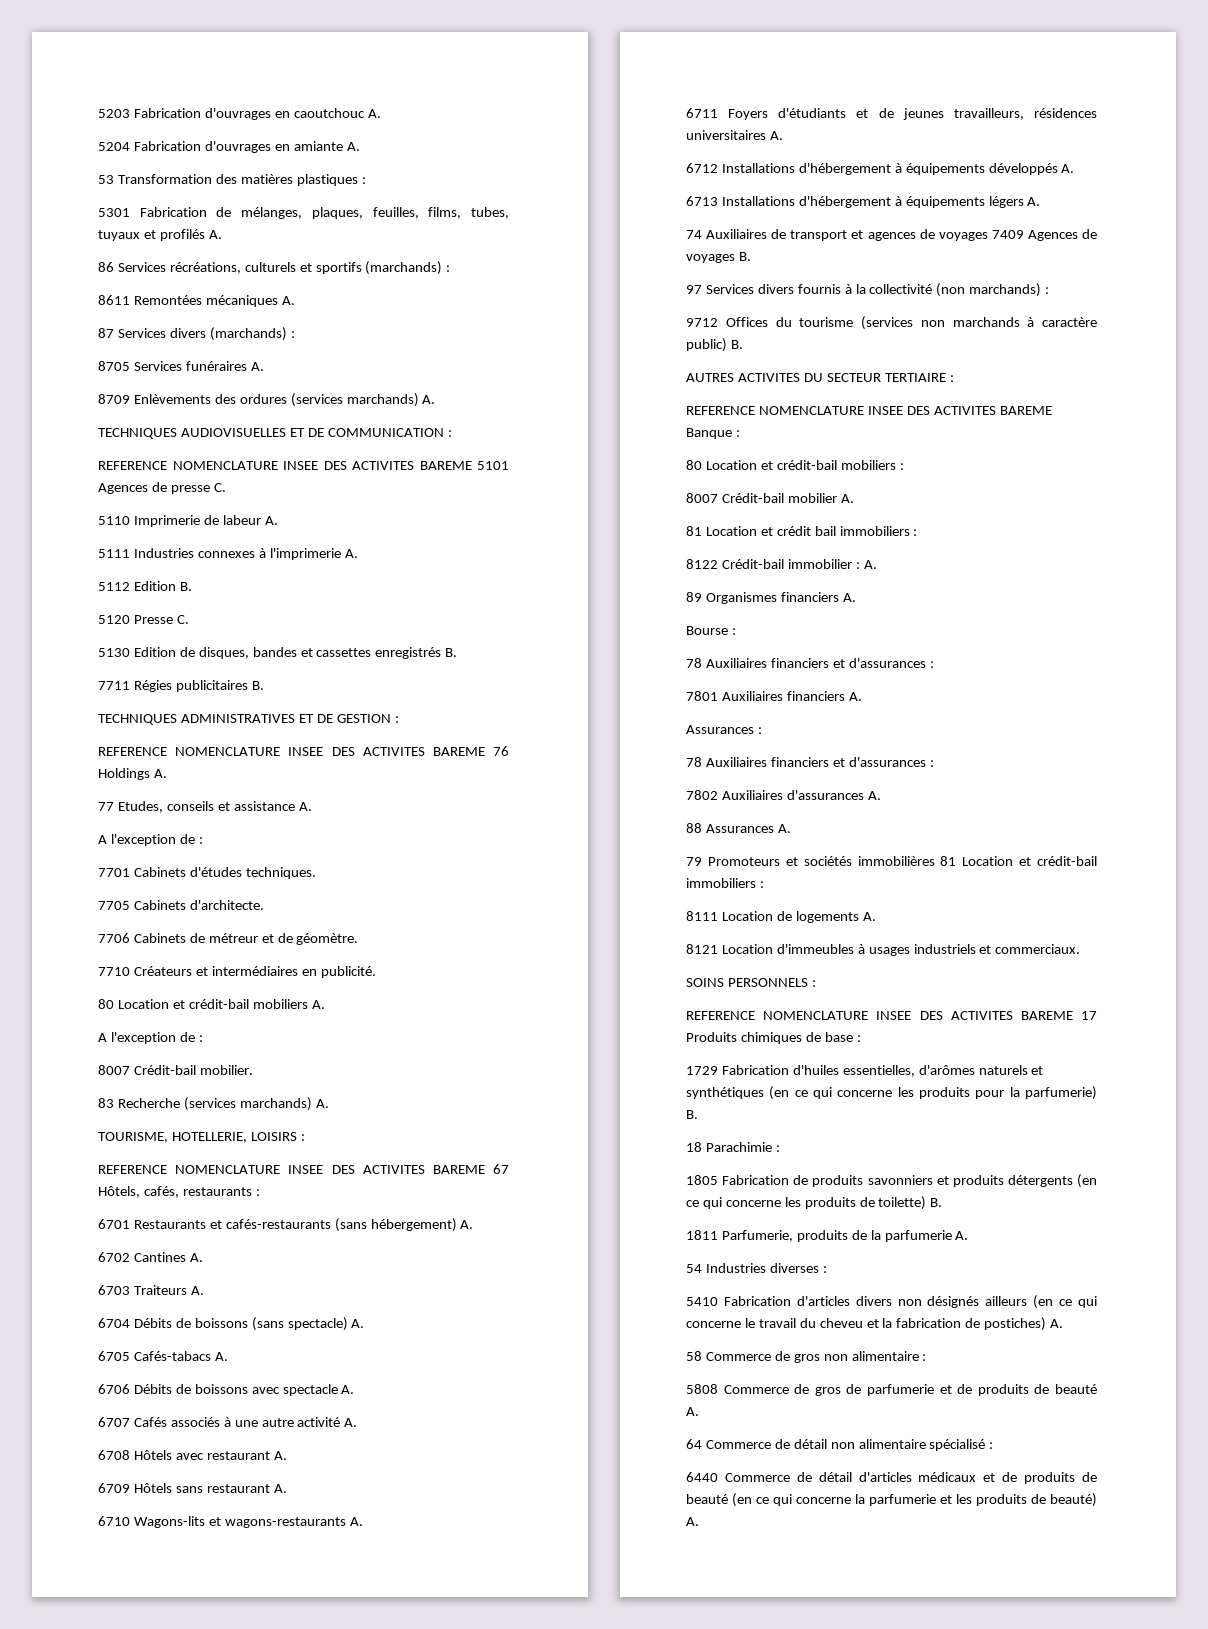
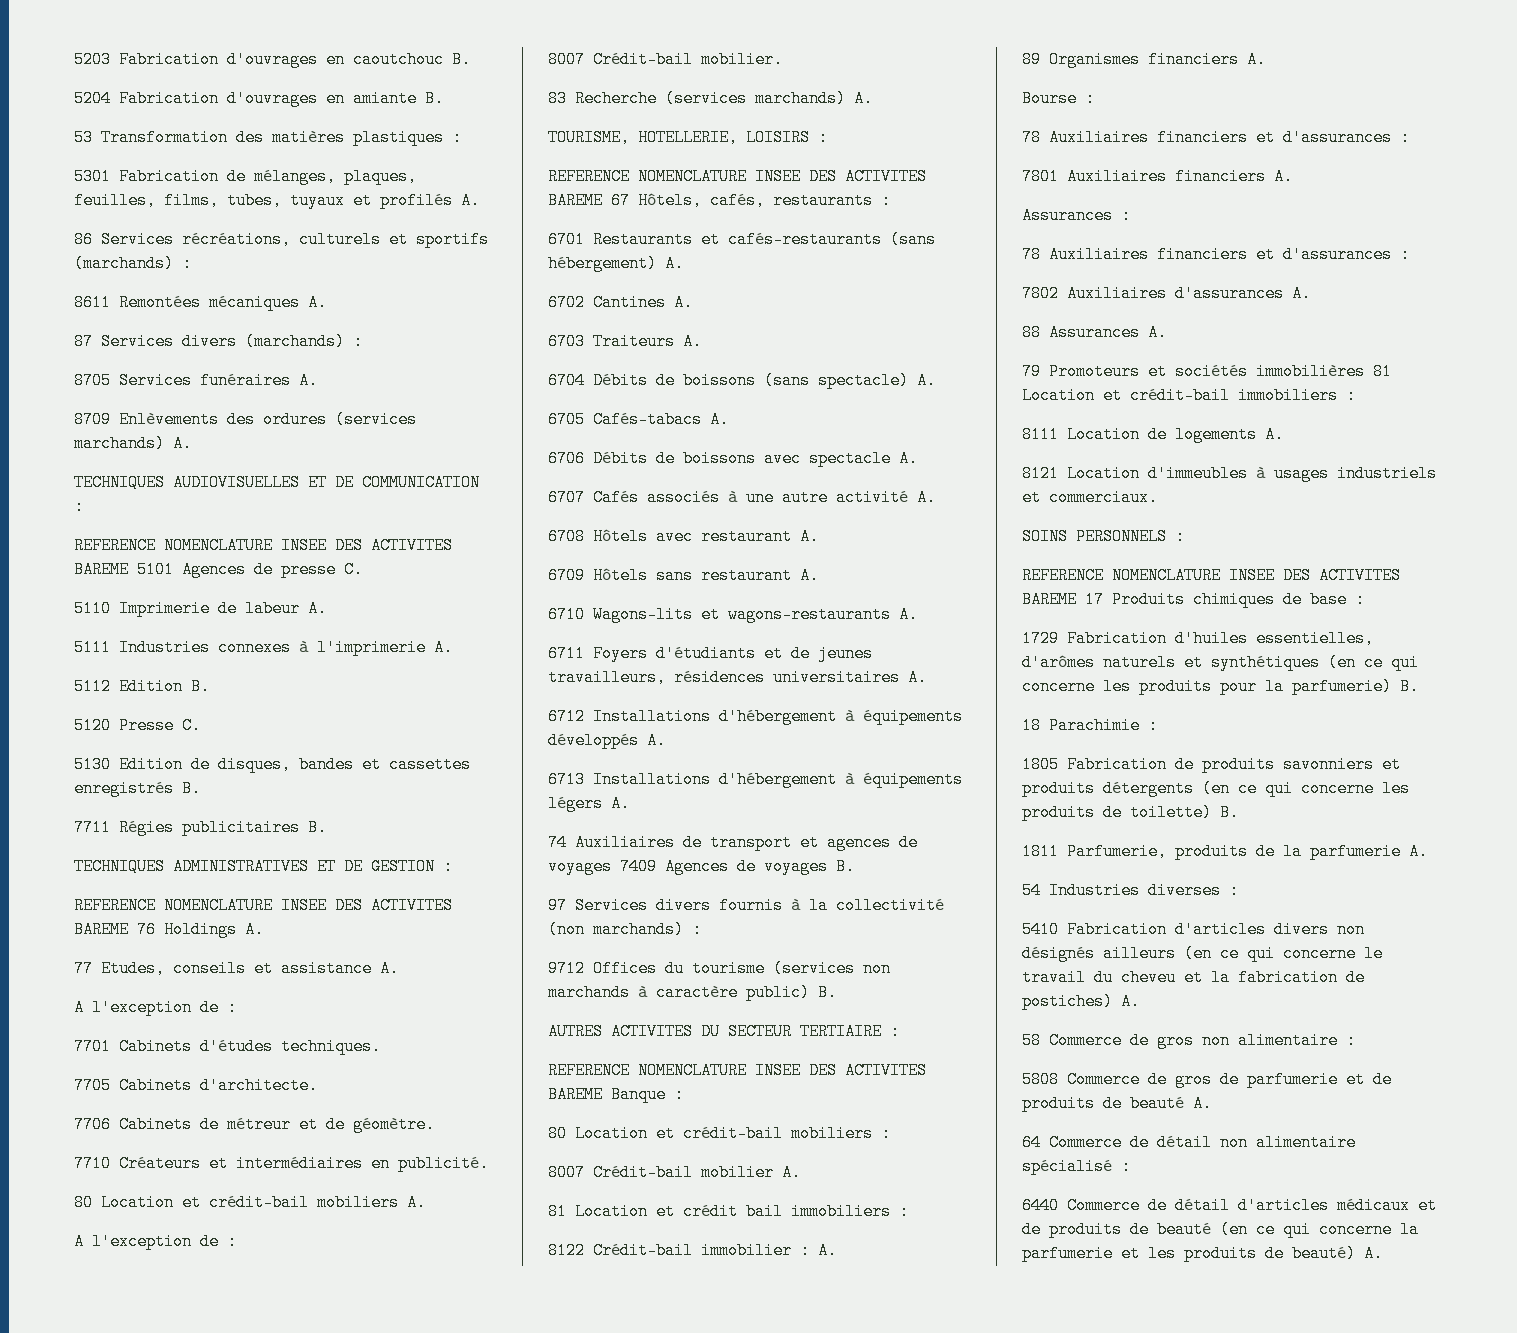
[367,109,381,118] A. -> [452,51,471,68] B.
[346,142,360,151] A. -> [425,90,444,107] B.

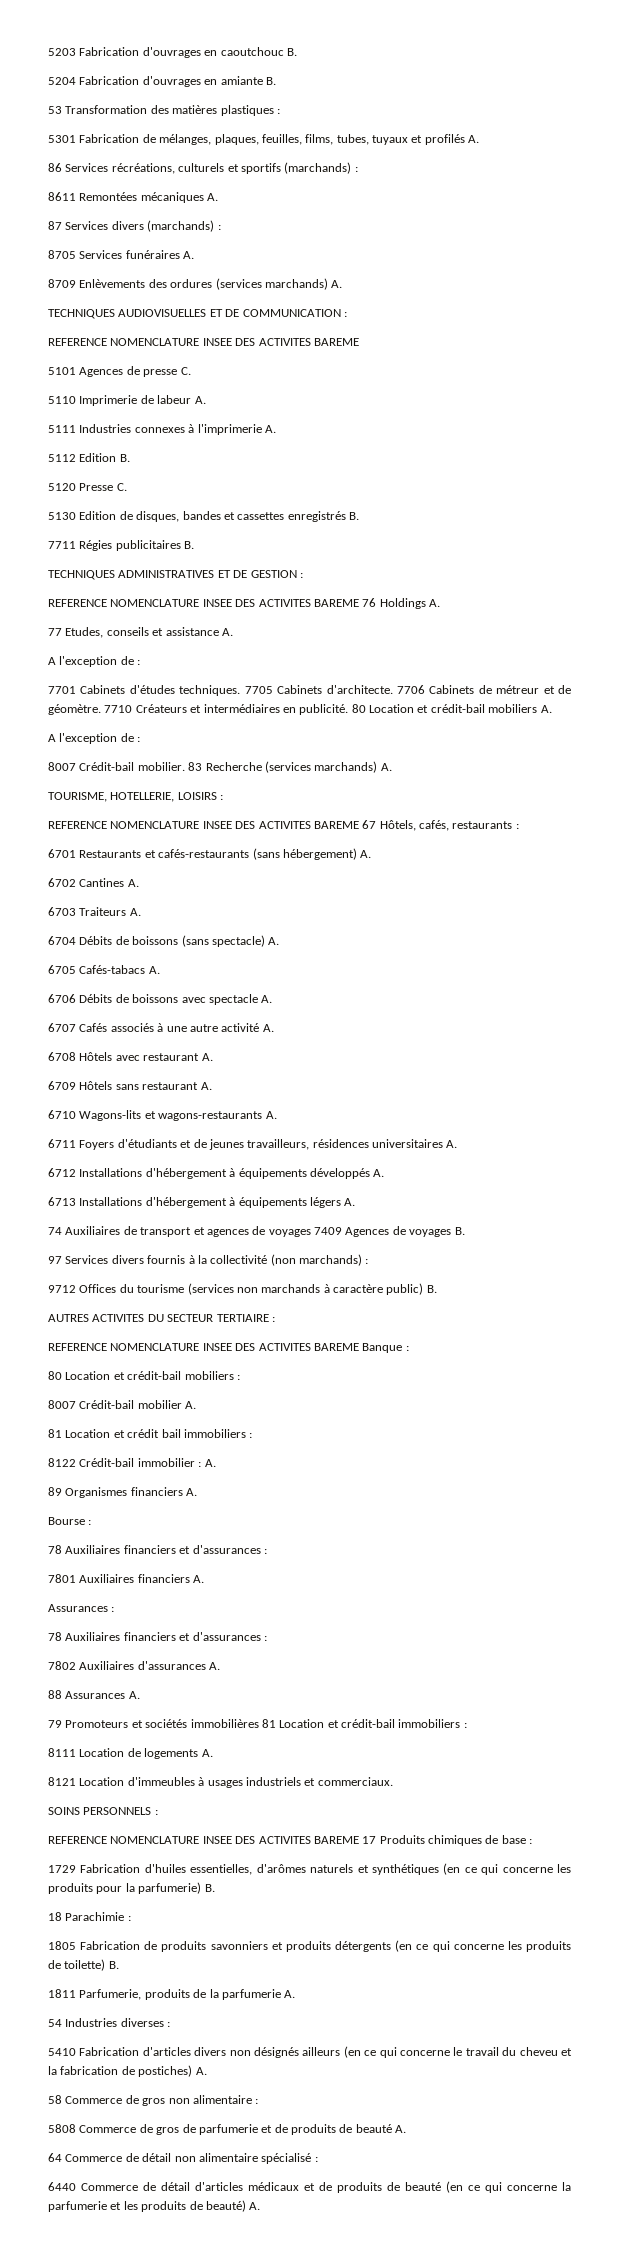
(129, 569) none -> (359, 342) //
(381, 1046) // -> (241, 690) none
(318, 1085) // -> (393, 689) none
(435, 1124) // -> (101, 709) none
(489, 1163) // -> (349, 709) none
(783, 59) // -> (185, 766) none

